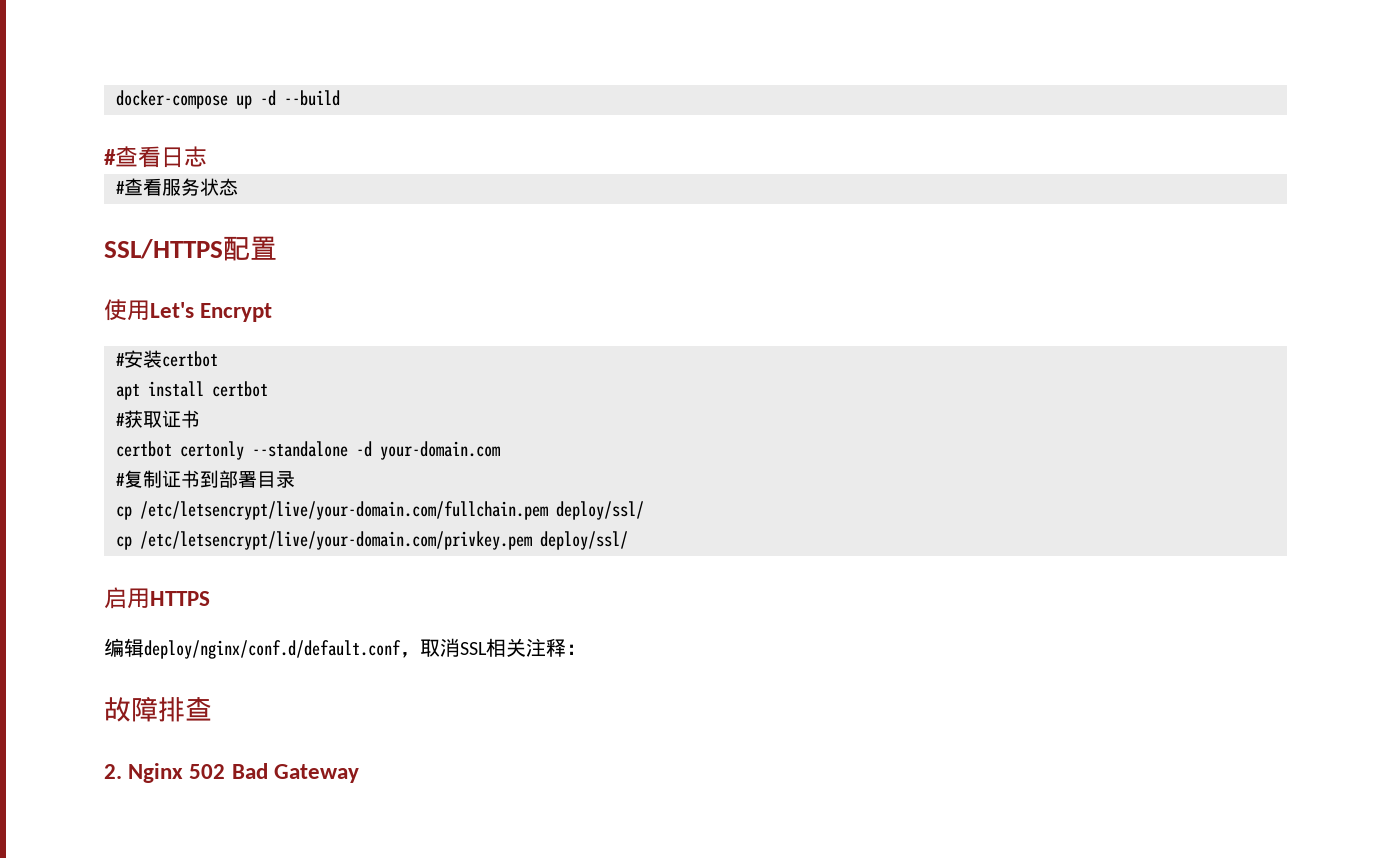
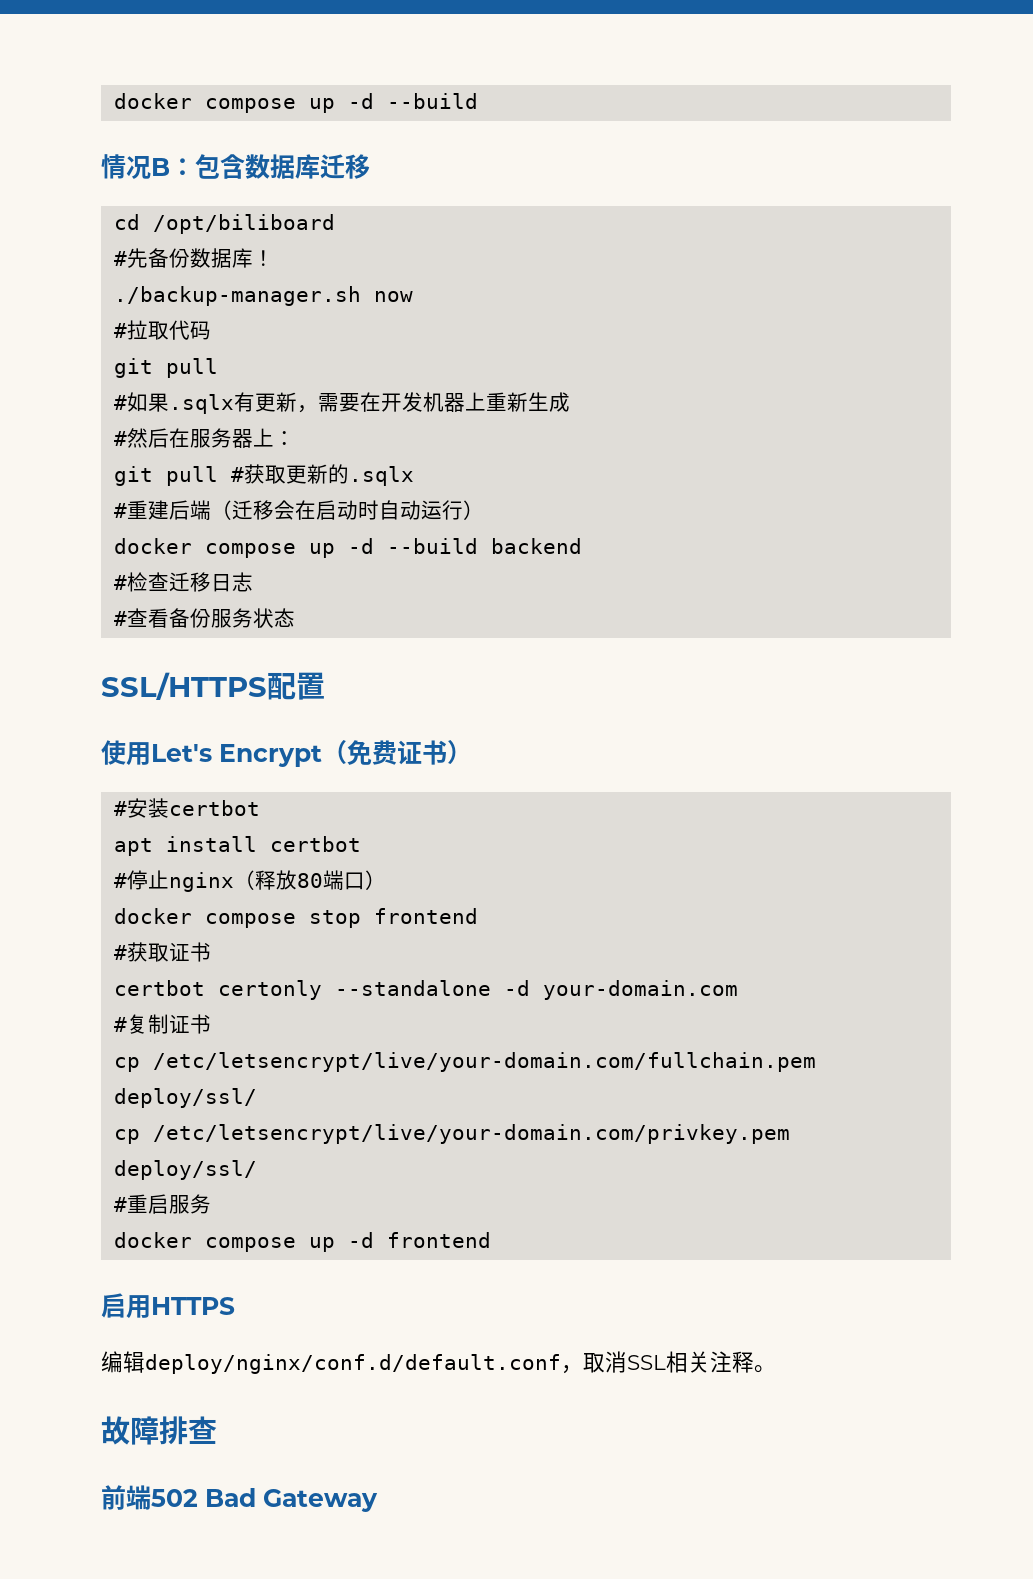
[116,90,228,109] docker-compose -> [113,93,296,113] docker compose
[104,146,161,168] #查看 -> [101,154,370,179] [113,214,335,234] [113,248,274,268] [113,286,413,306] [113,320,211,340] [113,358,218,378] [113,392,570,414] [113,428,295,448] [113,464,414,486] [113,500,484,520] [113,538,582,558] [113,572,211,592] 情况B：包含数据库迁移 // cd /opt/biliboard // #先备份数据库！ // ./backup-manager.sh now // #拉取代码 // git pull // #如果.sqlx有更新，需要在开发机器上重新生成 // #然后在服务器上： // git pull #获取更新的.sqlx // #重建后端（迁移会在启动时自动运行） // docker compose up -d --build backend // #检查迁移
(162, 187) none -> [168,608,211,628] 备份
(273, 312) none -> [322,740,472,765] （免费证书）
(268, 389) none -> [113,870,386,892] [113,908,478,928] // #停止nginx（释放80端口） // docker compose stop frontend
[200,470,295,488] 到部署目录 -> (211, 1024) none
(628, 540) none -> [113,1194,211,1214] [113,1232,491,1252] // #重启服务 // docker compose up -d frontend
[566,644,586,655] ： -> [754,1365,776,1373] 。
[104,763,184,783] 2. Nginx -> [101,1485,151,1510] 前端

